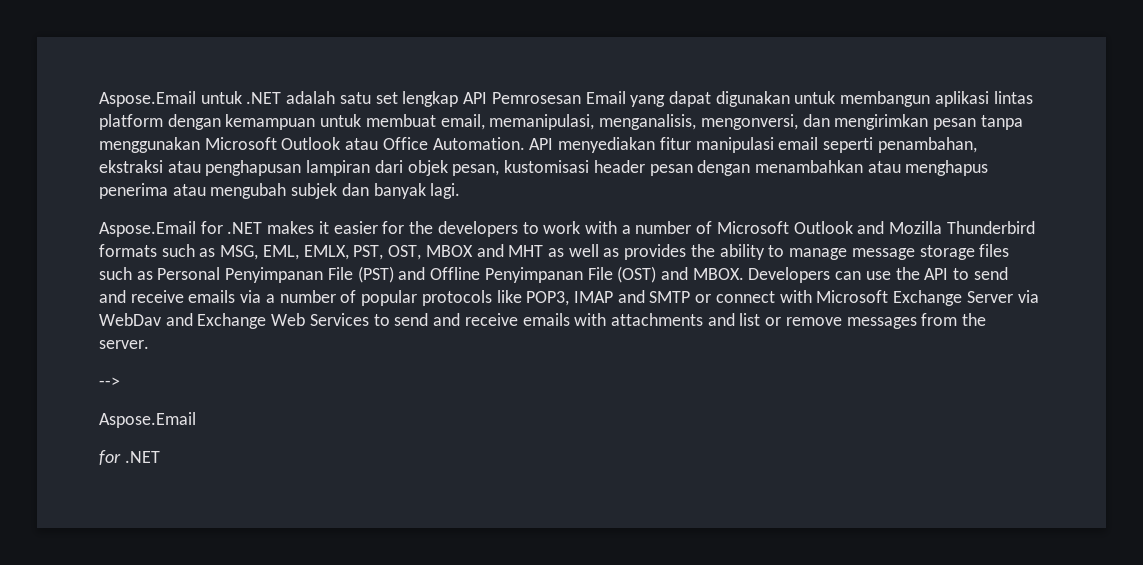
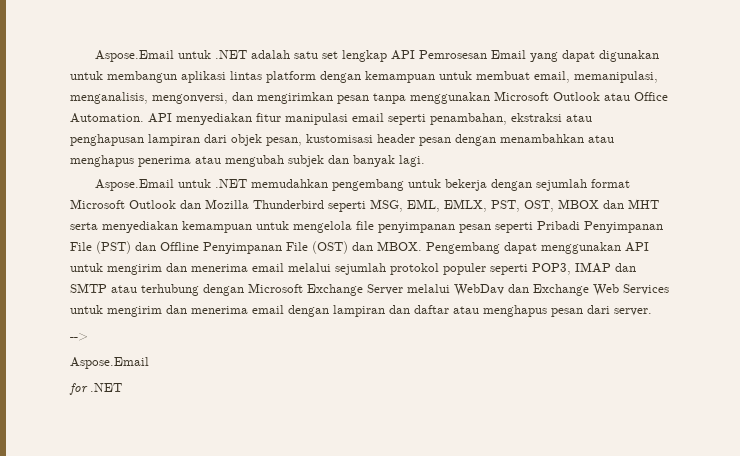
[200,221,885,237] for .NET makes it easier for the developers to work with a number of Microsoft Outlook and -> [178,179,631,191] [70,199,201,209] untuk .NET memudahkan pengembang untuk bekerja dengan sejumlah format Microsoft Outlook dan
[99,244,216,257] formats such as -> [328,201,366,212] seperti
[476,244,1010,260] [99,267,221,280] and MHT as well as provides the ability to manage message storage files such as Personal -> [603,199,659,209] [70,221,580,233] dan MHT serta menyediakan kemampuan untuk mengelola file penyimpanan pesan seperti Pribadi
[398,267,426,280] and -> [135,242,156,251] dan
[660,267,1008,283] [99,290,1039,306] [99,313,987,329] and MBOX. Developers can use the API to send and receive emails via a number of popular protocols like POP3, IMAP and SMTP or connect with Microsoft Exchange Server via WebDav and Exchange Web Services to send and receive emails with attachments and list or remove messages from the -> [352,241,649,254] [70,262,636,275] [70,283,669,296] [70,305,610,317] dan MBOX. Pengembang dapat menggunakan API untuk mengirim dan menerima email melalui sejumlah protokol populer seperti POP3, IMAP dan SMTP atau terhubung dengan Microsoft Exchange Server melalui WebDav dan Exchange Web Services untuk mengirim dan menerima email dengan lampiran dan daftar atau menghapus pesan dari

